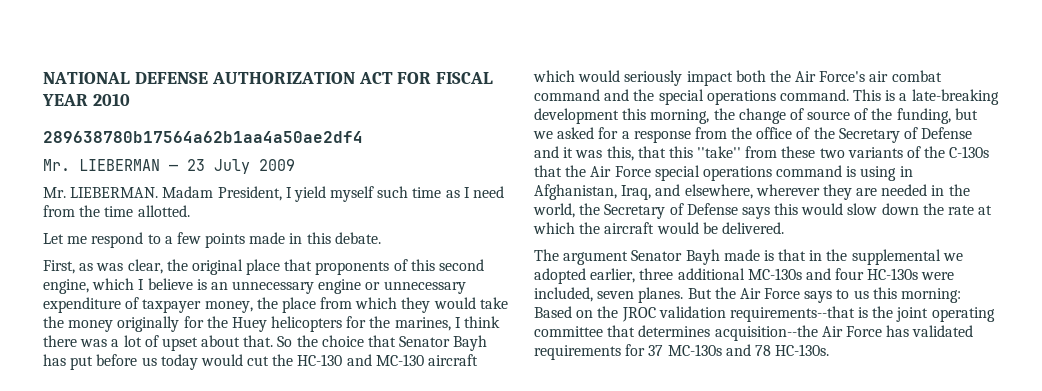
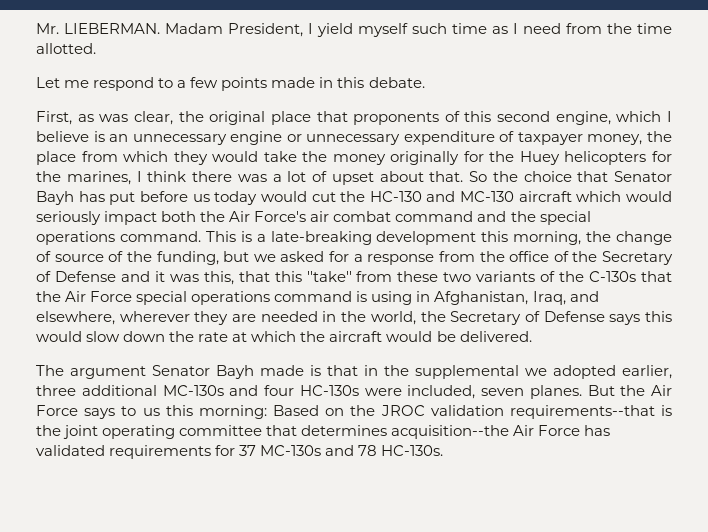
[43,72,494,84] [42,93,130,106] [43,131,363,143] [43,159,295,174] NATIONAL DEFENSE AUTHORIZATION ACT FOR FISCAL YEAR 2010 // 289638780b17564a62b1aa4a50ae2df4 // Mr. LIEBERMAN — 23 July 2009 // -> (36, 28) none

